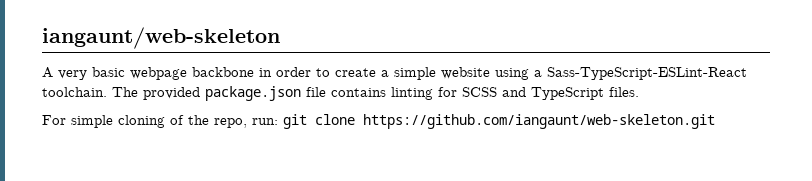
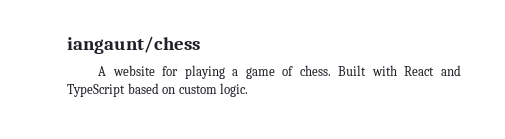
[42,27,280,49] iangaunt/web-skeleton -> [67,36,200,54] iangaunt/chess
[58,67,747,80] [42,86,639,101] [42,114,715,129] very basic webpage backbone in order to create a simple website using a Sass-TypeScript-ESLint-React toolchain. The provided package.json file contains linting for SCSS and TypeScript files. // For simple cloning of the repo, run: git clone https://github.com/iangaunt/web-skeleton.git -> [112,65,461,79] [67,83,249,97] website for playing a game of chess. Built with React and TypeScript based on custom logic.

